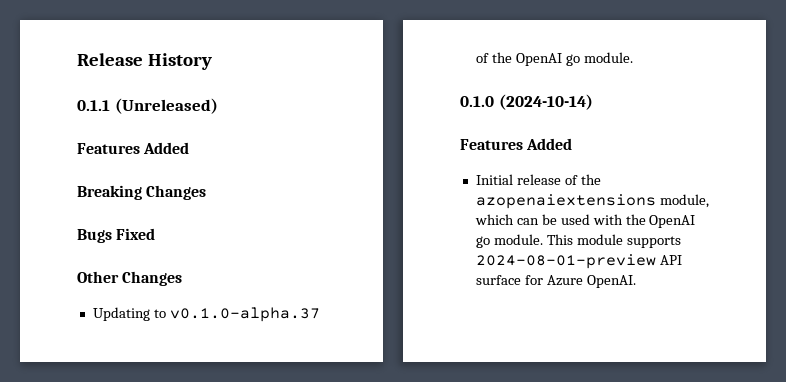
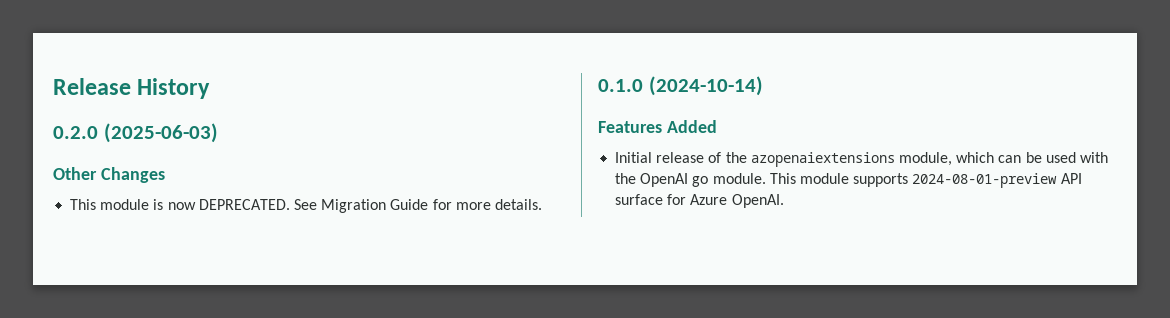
[77,98,218,114] [77,142,190,154] [77,185,207,200] [77,228,156,243] [77,271,183,286] [92,307,320,322] [475,52,633,66] 0.1.1 (Unreleased) // Features Added // Breaking Changes // Bugs Fixed // Other Changes // Updating to v0.1.0-alpha.37 of the OpenAI go module. -> [53,123,218,143] [53,167,165,183] [70,199,542,213] 0.2.0 (2025-06-03) // Other Changes // This module is now DEPRECATED. See Migration Guide for more details.

